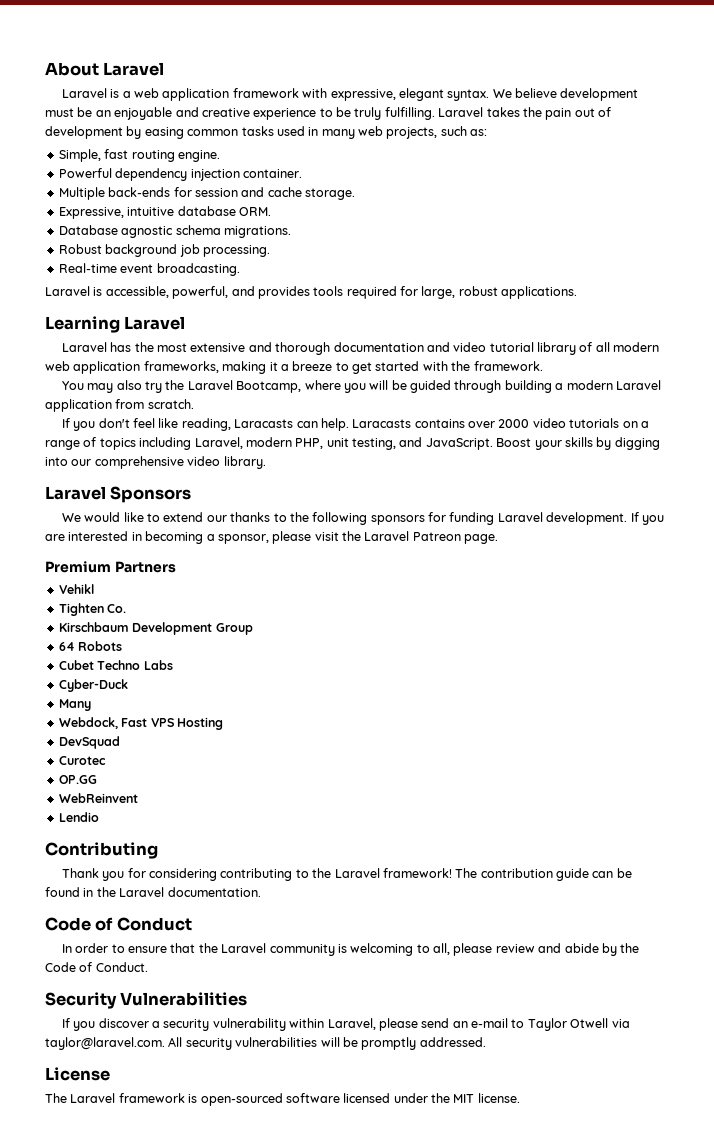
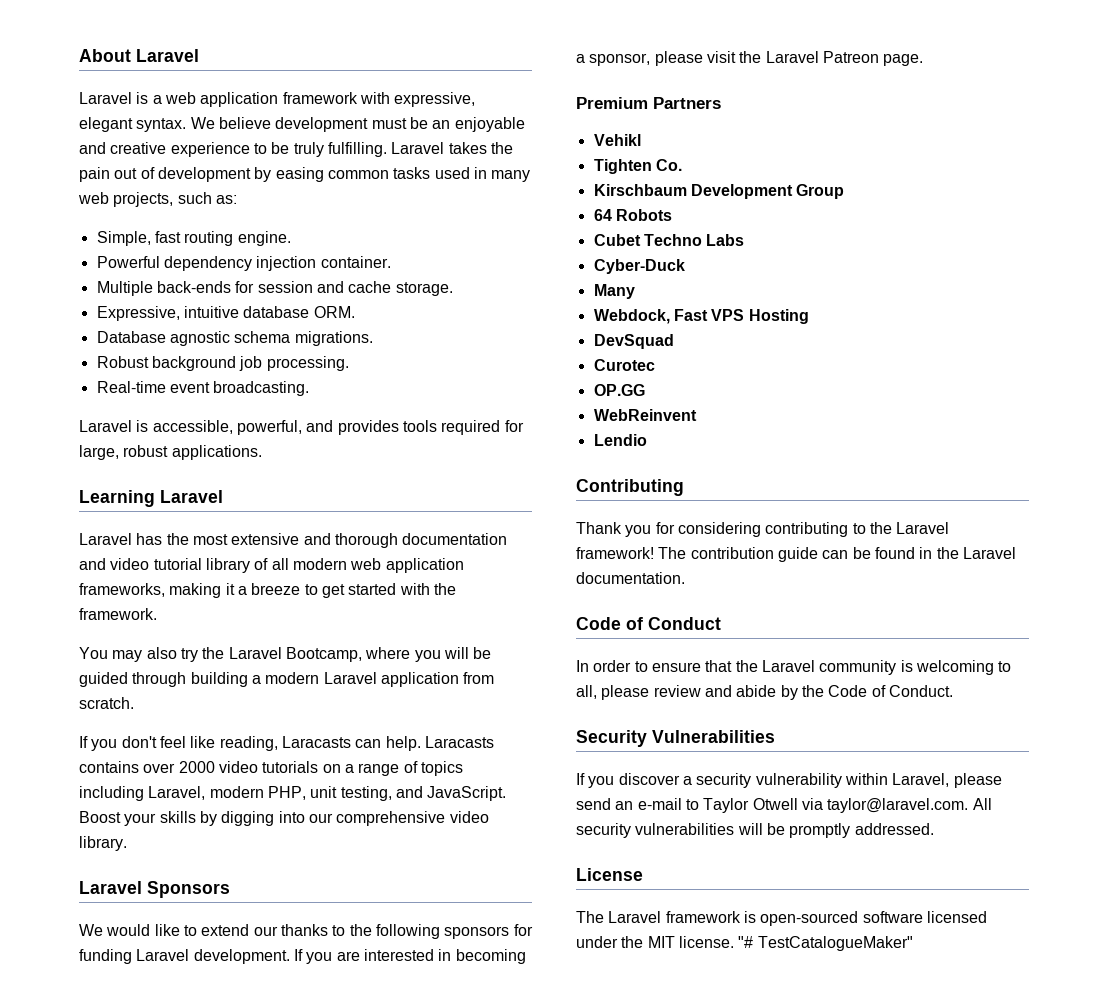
(520, 1098) none -> [738,936,913,951] "# TestCatalogueMaker"

